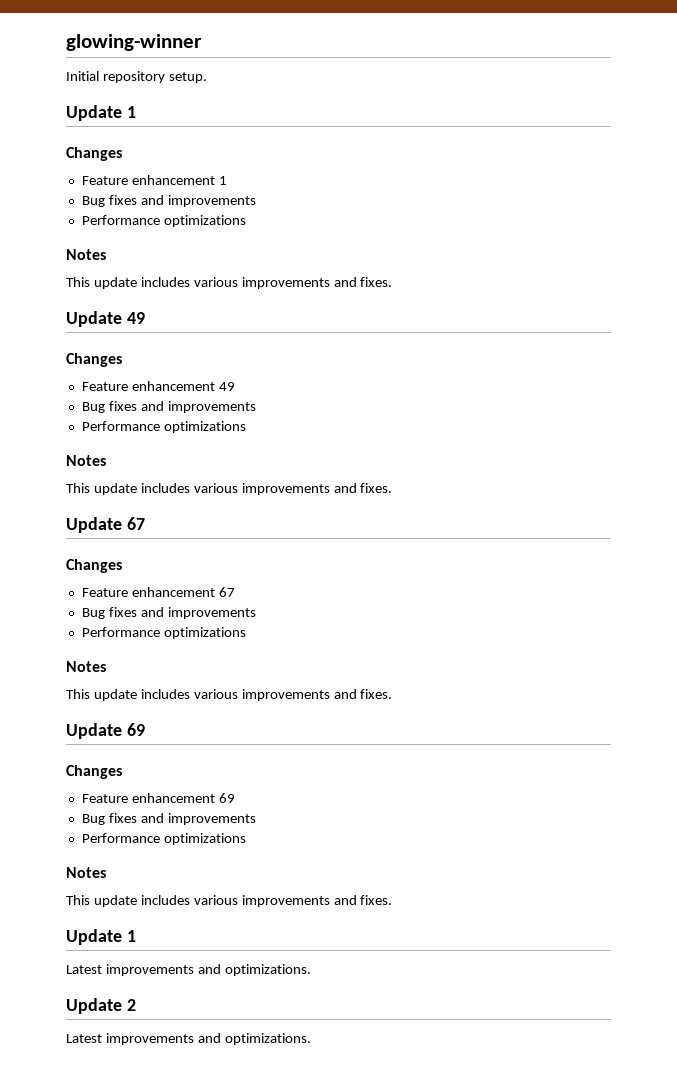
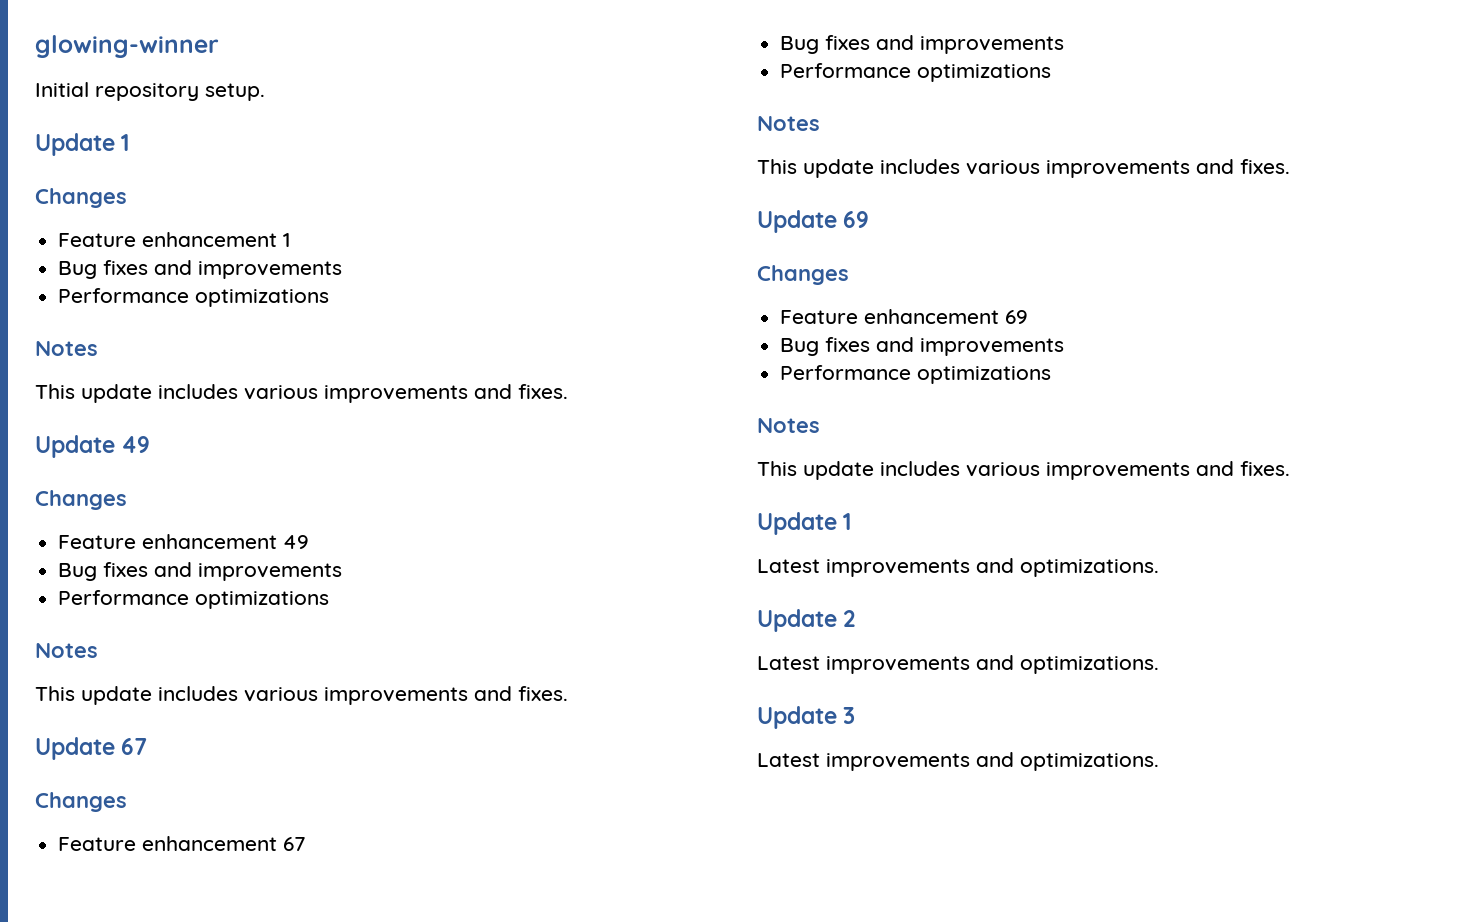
(311, 1039) none -> [757,706,856,729] [757,752,1159,771] // Update 3 // Latest improvements and optimizations.

